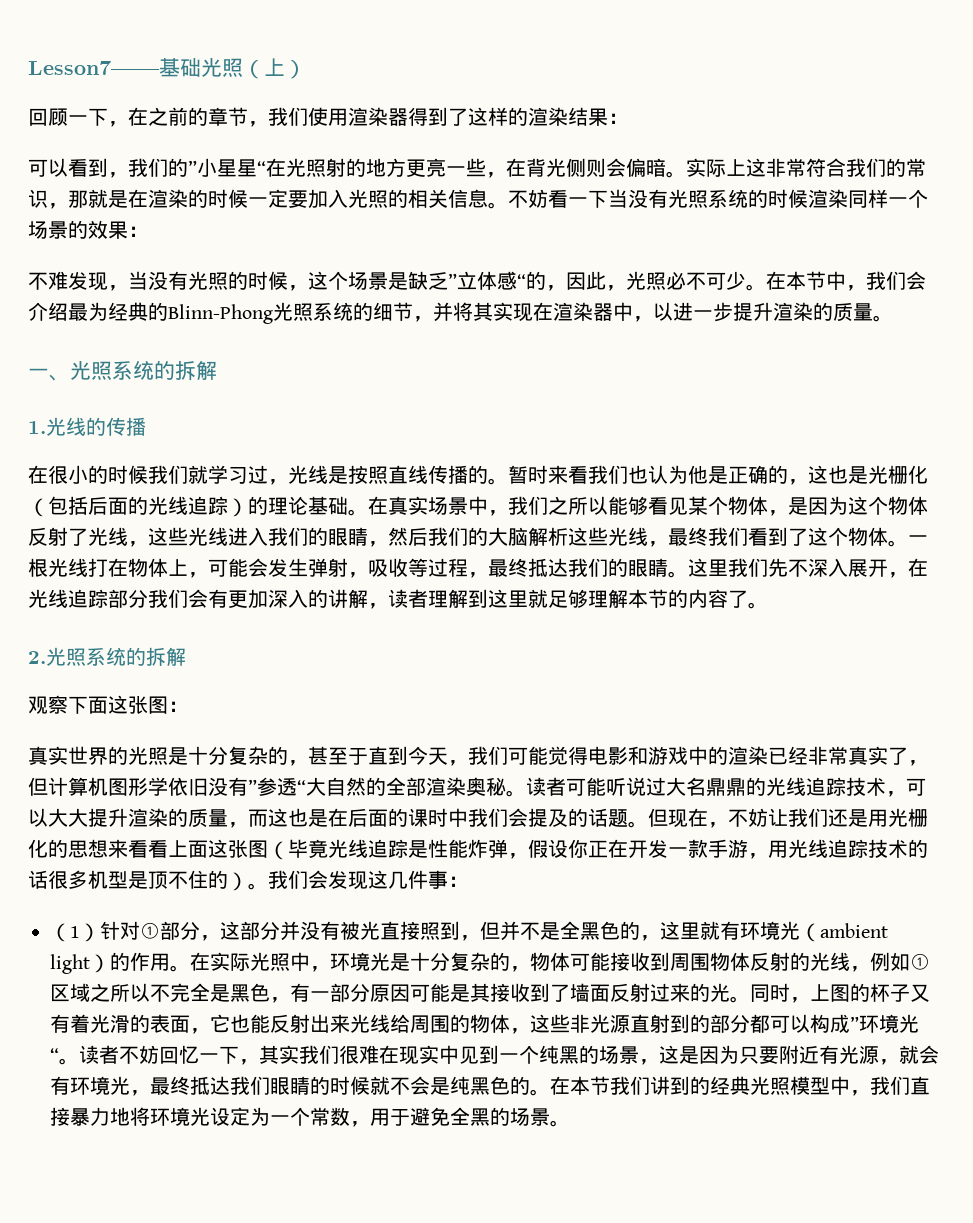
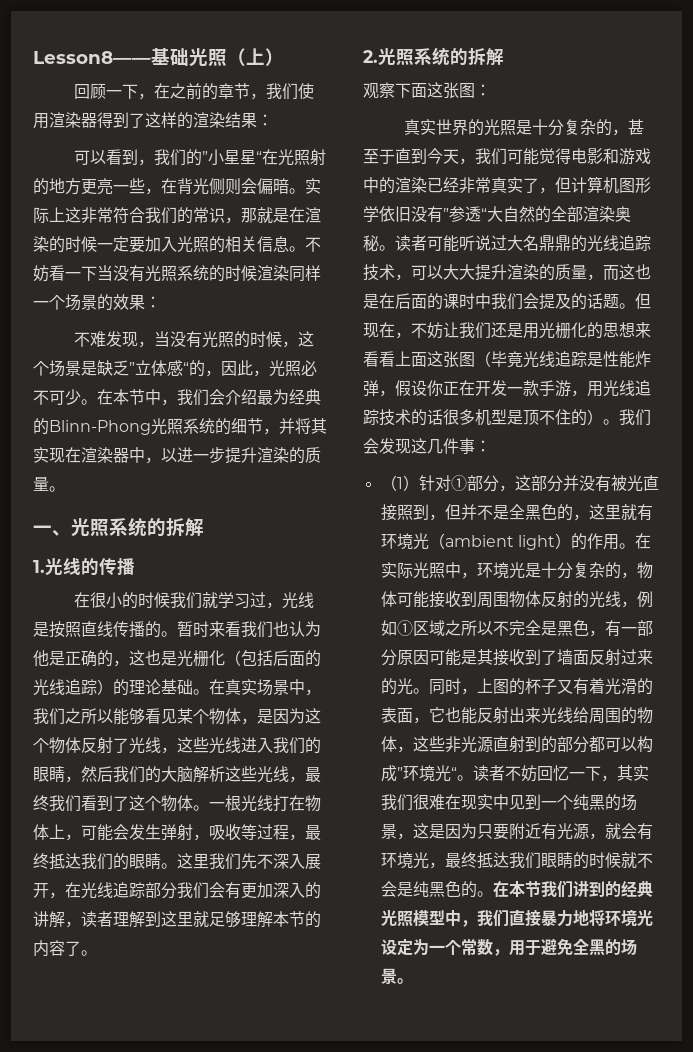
[28,61,160,75] Lesson7—— -> [33,51,151,64] Lesson8——

